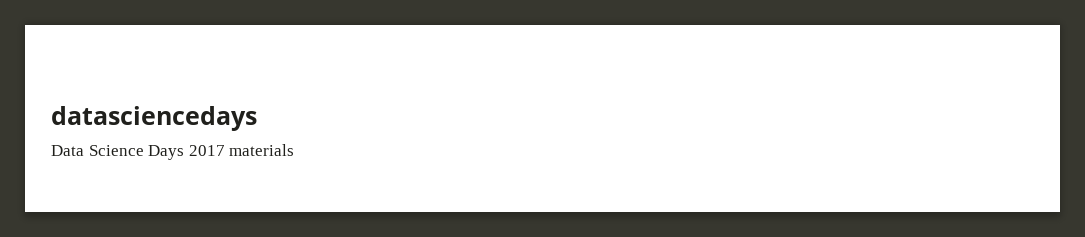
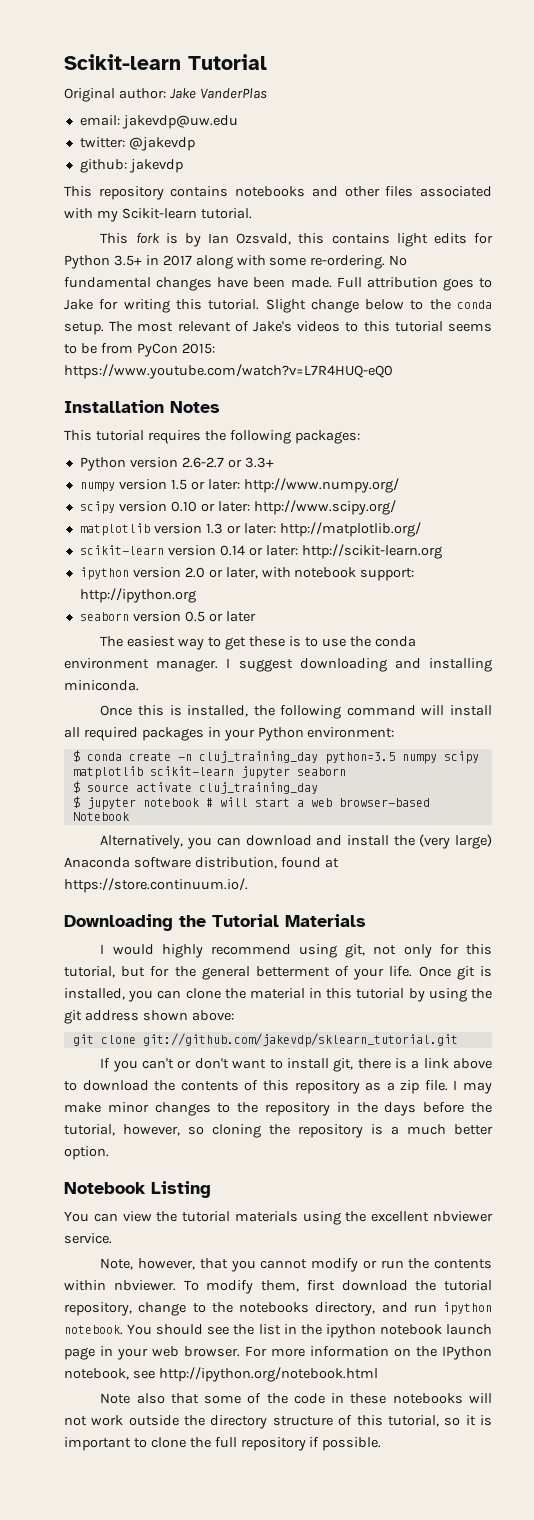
[51,106,257,131] [51,144,295,160] datasciencedays // Data Science Days 2017 materials -> [64,54,267,70] [64,88,267,102] [79,115,238,129] [79,137,195,151] [79,159,183,173] [64,186,493,200] [64,208,252,222] [100,233,493,247] [64,255,408,269] [64,277,492,291] [64,299,493,313] [64,321,492,335] [64,343,215,357] [64,364,393,379] [64,400,220,413] [64,430,360,444] [79,457,274,471] [79,478,399,493] [79,500,396,515] [79,522,421,537] [79,544,442,559] [79,567,415,581] [79,588,196,603] [79,611,256,622] [100,636,416,650] [64,658,492,672] [64,680,139,691] [100,705,493,719] [64,727,395,741] [72,750,479,764] [72,766,346,779] [72,781,318,794] [72,796,430,810] [72,812,129,821] [100,834,493,849] [64,857,339,869] [64,878,248,893] [64,914,366,931] [100,944,492,958] [64,966,493,980] [64,988,493,1002] [64,1010,234,1024] [72,1033,458,1047] [100,1058,492,1072] [64,1080,492,1094] [64,1102,493,1116] [64,1124,493,1138] [64,1146,109,1160] [64,1181,211,1198] [64,1211,493,1225] [64,1233,112,1244] [100,1258,493,1272] [64,1280,492,1294] [64,1302,492,1316] [64,1324,492,1338] [64,1346,492,1360] [64,1367,378,1382] [100,1393,492,1404] [64,1415,493,1429] [64,1437,382,1451] Scikit-learn Tutorial // Original author: Jake VanderPlas // email: jakevdp@uw.edu // twitter: @jakevdp // github: jakevdp // This repository contains notebooks and other files associated with my Scikit-learn tutorial. // This fork is by Ian Ozsvald, this contains light edits for Python 3.5+ in 2017 along with some re-ordering. No fundamental changes have been made. Full attribution goes to Jake for writing this tutorial. Slight change below to the conda setup. The most relevant of Jake's videos to this tutorial seems to be from PyCon 2015: https://www.youtube.com/watch?v=L7R4HUQ-eQ0 // Installation Notes // This tutorial requires the following packages: // Python version 2.6-2.7 or 3.3+ // numpy version 1.5 or later: http://www.numpy.org/ // scipy version 0.10 or later: http://www.scipy.org/ // matplotlib version 1.3 or later: http://matplotlib.org/ // scikit-learn version 0.14 or later: http://scikit-learn.org // ipython version 2.0 or later, with notebook support: http://ipython.org // seaborn version 0.5 or later // The easiest way to get these is to use the conda environment manager. I suggest downloading and installing miniconda. // Once this is installed, the following command will install all required packages in your Python environment: // $ conda create -n cluj_training_day python=3.5 numpy scipy matplotlib scikit-learn jupyter seaborn // $ source activate cluj_training_day // $ jupyter notebook # will start a web browser-based Notebook // Alternatively, you can download and install the (very large) Anaconda software distribution, found at https://store.continuum.io/. // Downloading the Tutorial Materials // I would highly recommend using git, not only for this tutorial, but for the general betterment of your life. Once git is installed, you can clone the material in this tutorial by using the git address shown above: // git clone git://github.com/jakevdp/sklearn_tutorial.git // If you can't or don't want to install git, there is a link above to download the contents of this repository as a zip file. I may make minor changes to the repository in the days before the tutorial, however, so cloning the repository is a much better option. // Notebook Listing // You can view the tutorial materials using the excellent nbviewer service. // Note, however, that you cannot modify or run the contents within nbviewer. To modify them, first download the tutorial repository, change to the notebooks directory, and run ipython notebook. You should see the list in the ipython notebook launch page in your web browser. For more information on the IPython notebook, see http://ipython.org/notebook.html // Note also that some of the code in these notebooks will not work outside the directory structure of this tutorial, so it is important to clone the full repository if possible.

